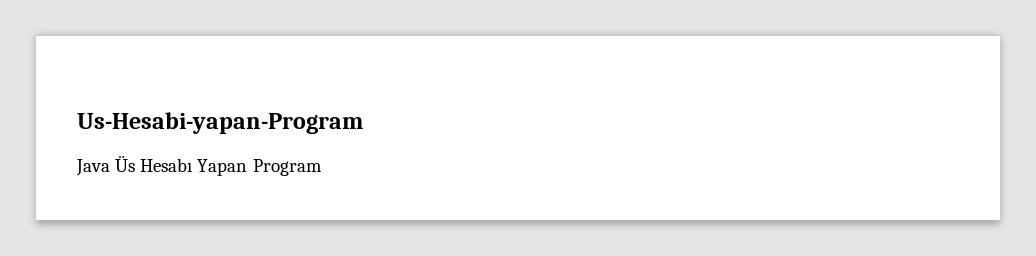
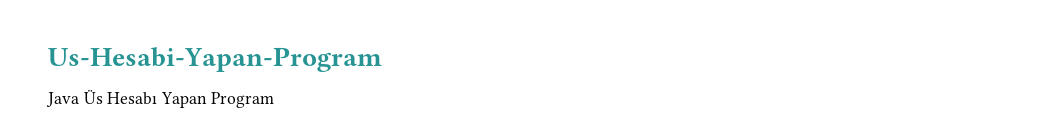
[77,112,363,134] Us-Hesabi-yapan-Program -> [48,47,382,72] Us-Hesabi-Yapan-Program

